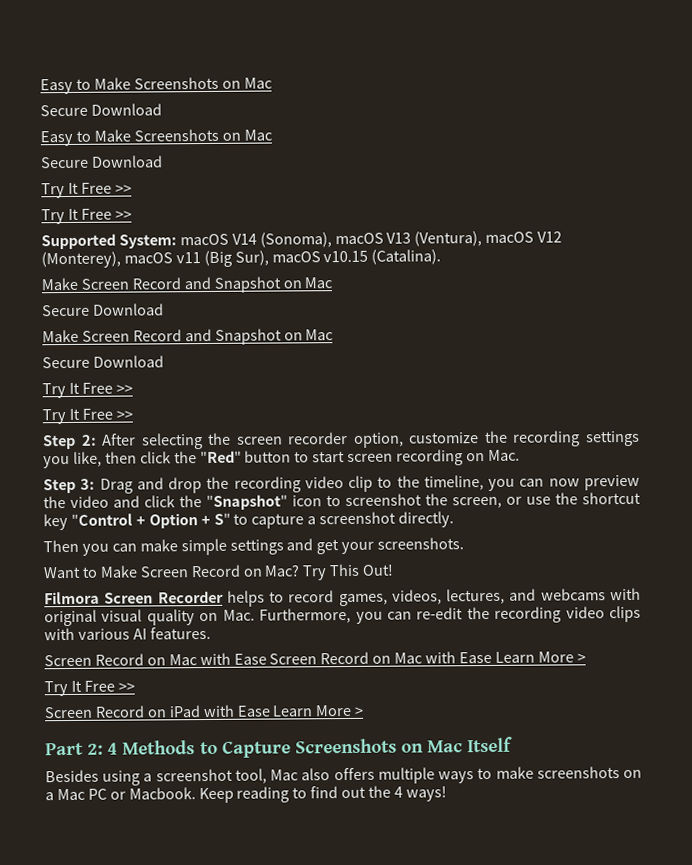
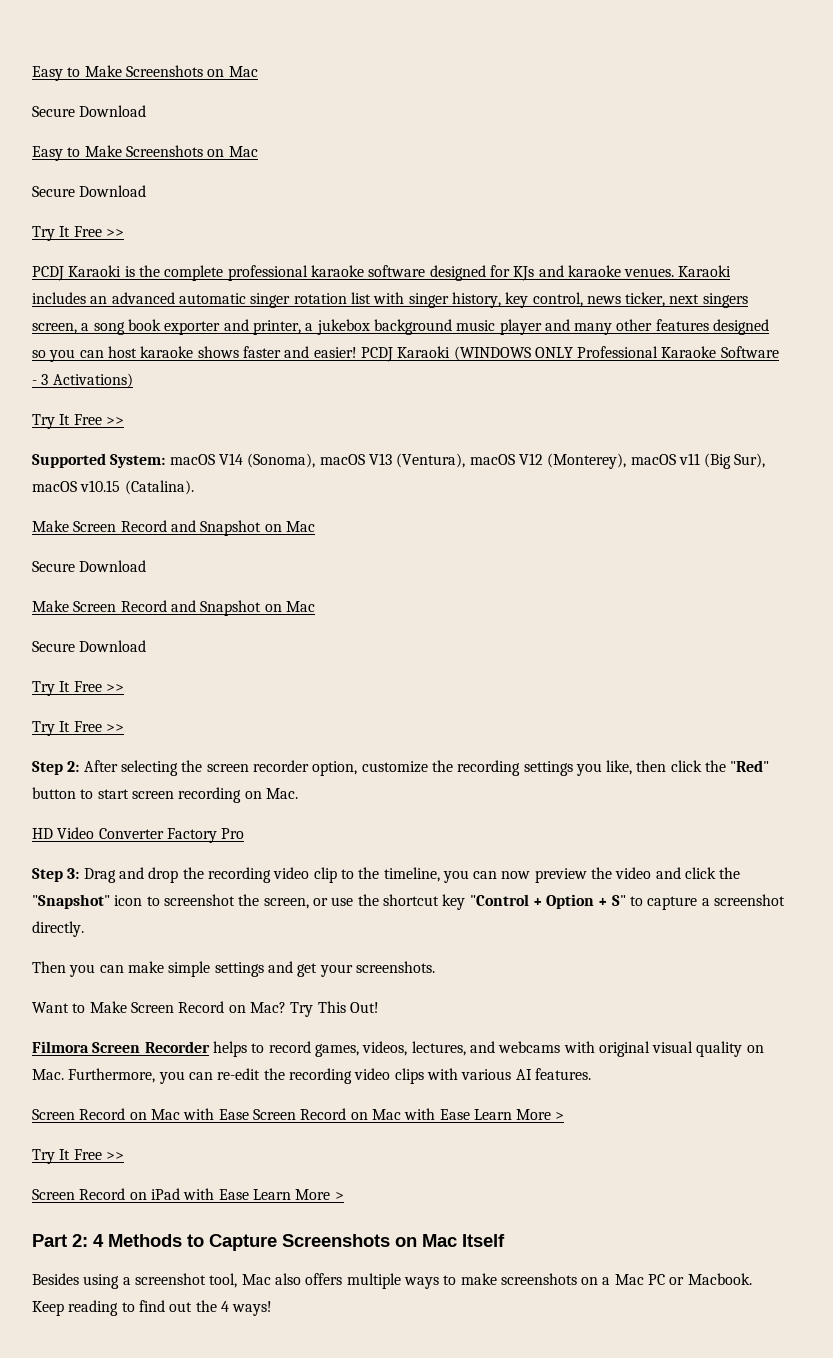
(132, 189) none -> [32,265,732,281] [32,292,748,308] [32,319,770,335] [32,346,779,362] [32,373,133,388] // PCDJ Karaoki is the complete professional karaoke software designed for KJs and karaoke venues. Karaoki includes an advanced automatic singer rotation list with singer history, key control, news ticker, next singers screen, a song book exporter and printer, a jukebox background music player and many other features designed so you can host karaoke shows faster and easier! PCDJ Karaoki (WINDOWS ONLY Professional Karaoke Software - 3 Activations)
(520, 455) none -> [32,827,245,843] // HD Video Converter Factory Pro

